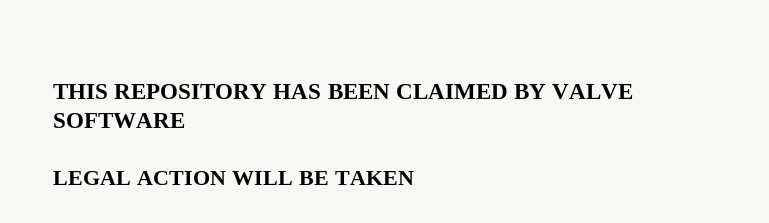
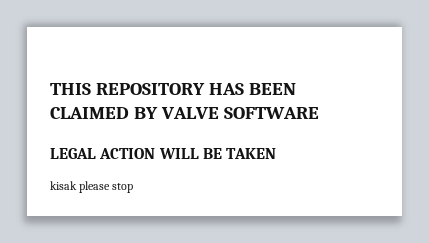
(414, 178) none -> [50,181,134,193] // kisak please stop

